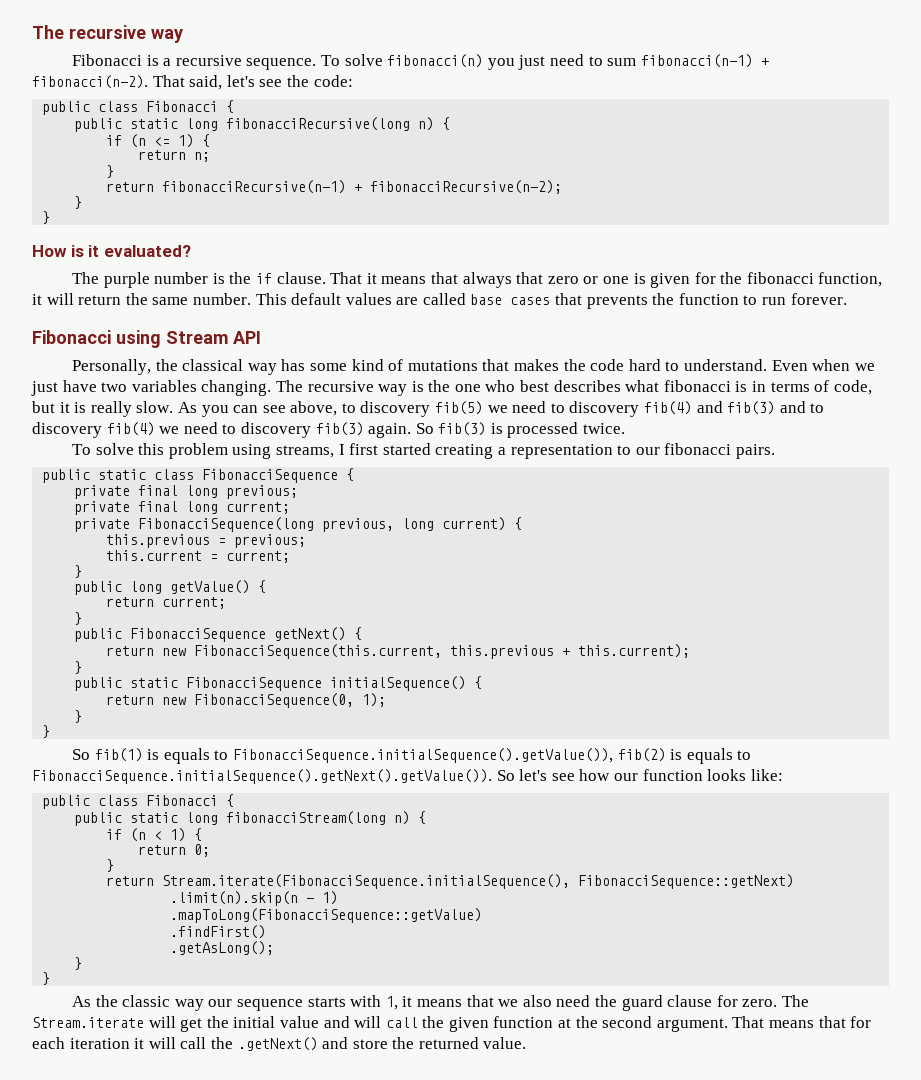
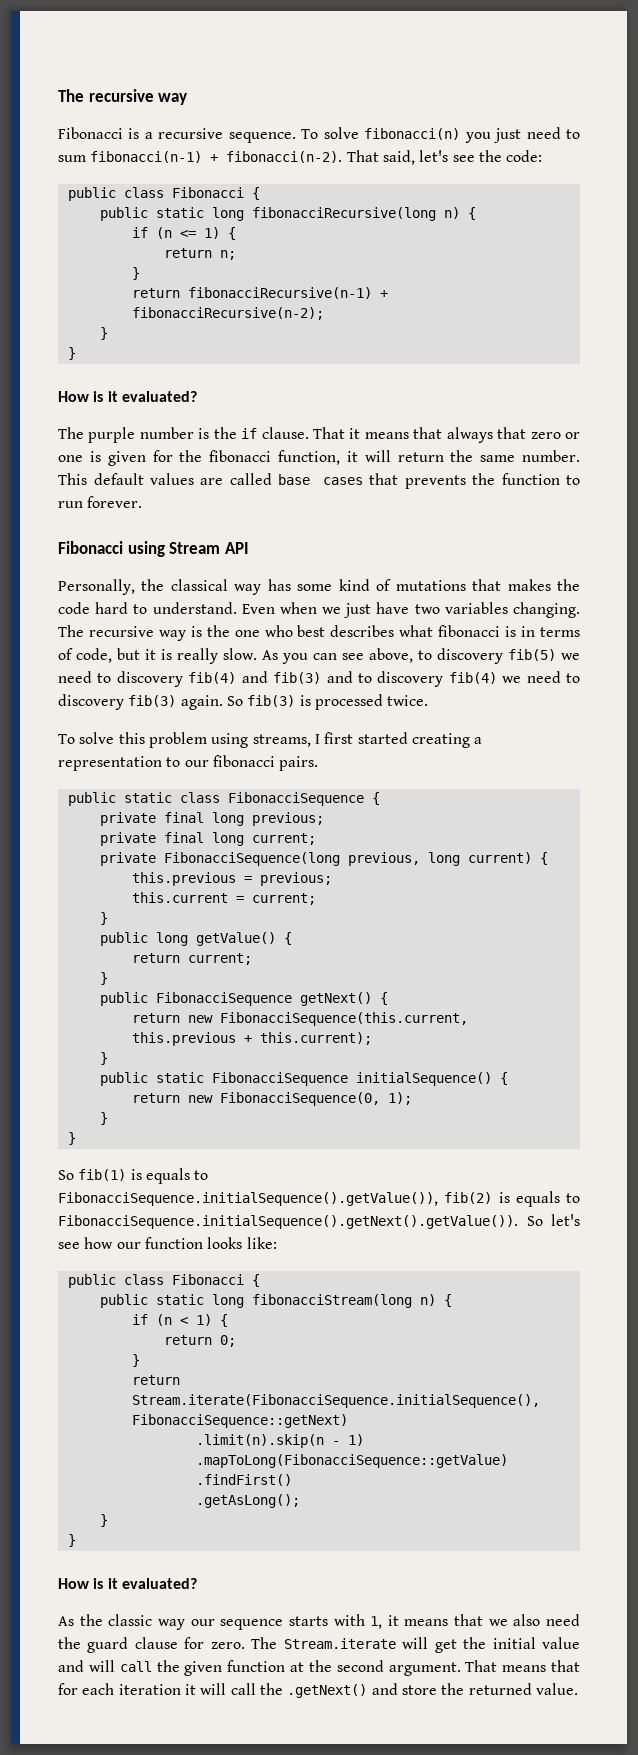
(51, 978) none -> [58,1578,197,1589] // How is it evaluated?

